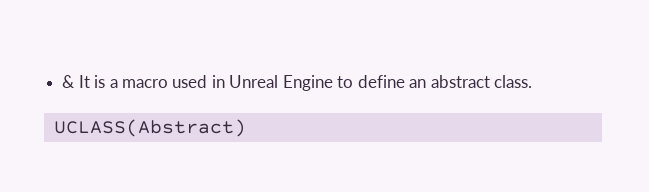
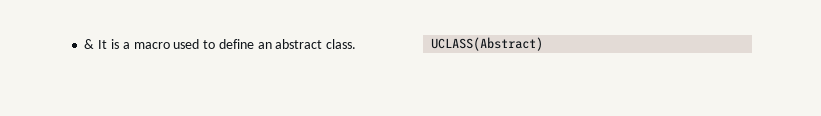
[211,75,333,91] in Unreal Engine -> (200, 44) none

